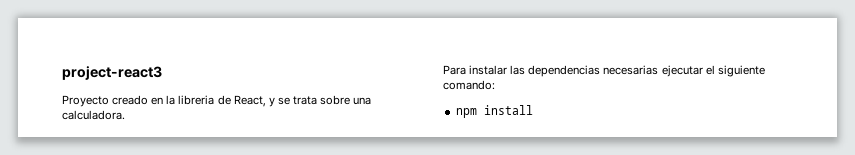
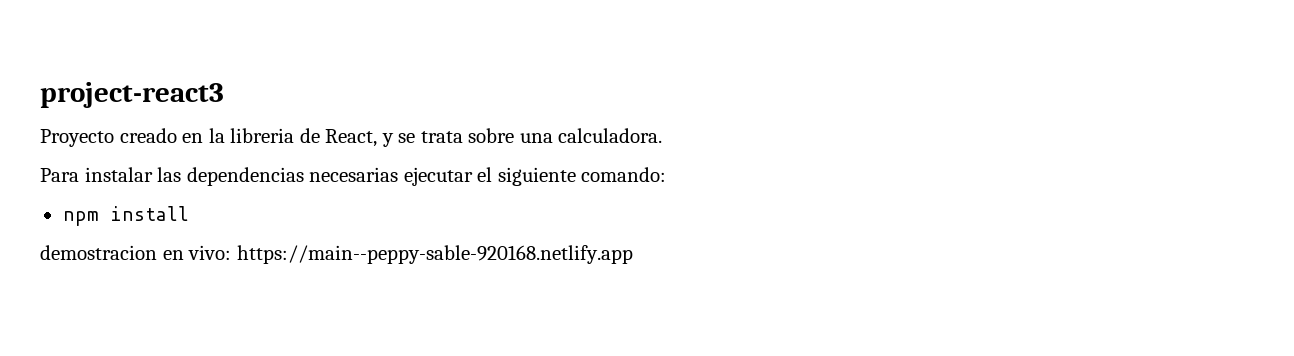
(533, 110) none -> [40,245,633,264] // demostracion en vivo: https://main--peppy-sable-920168.netlify.app

